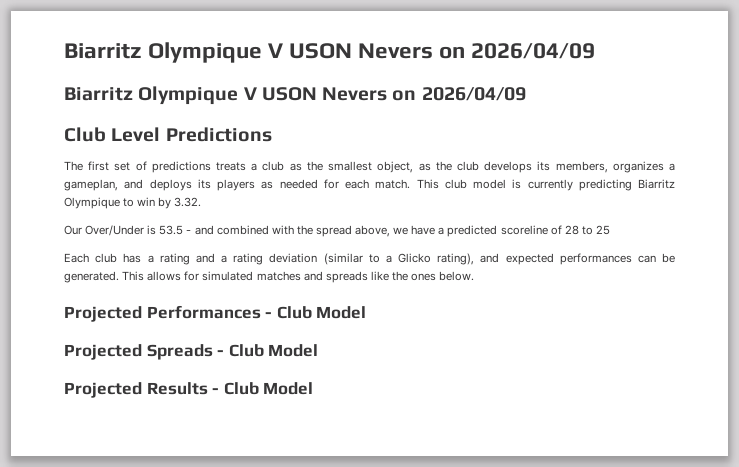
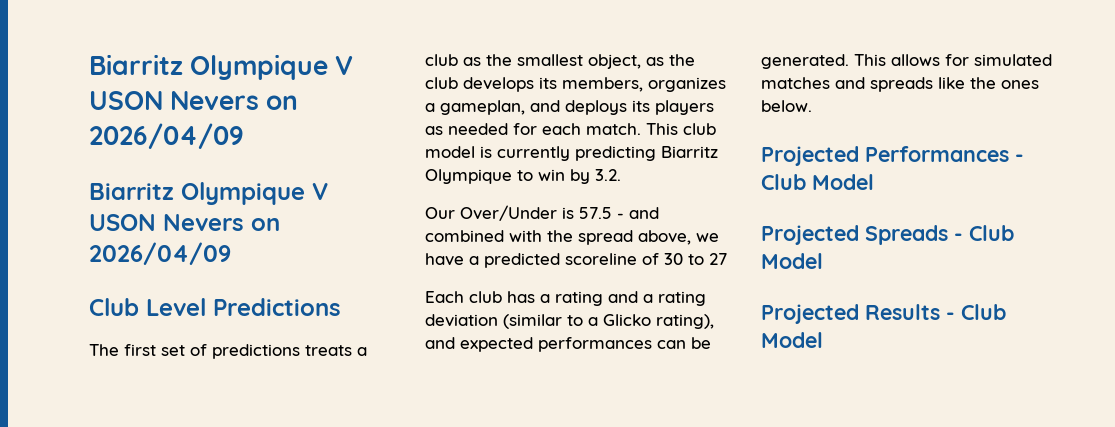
[174,197,202,207] 3.32. -> [595,169,621,181] 3.2.
[159,225,184,235] 53.5 -> [579,207,612,219] 57.5
[564,225,610,235] 28 to 25 -> [664,253,727,265] 30 to 27

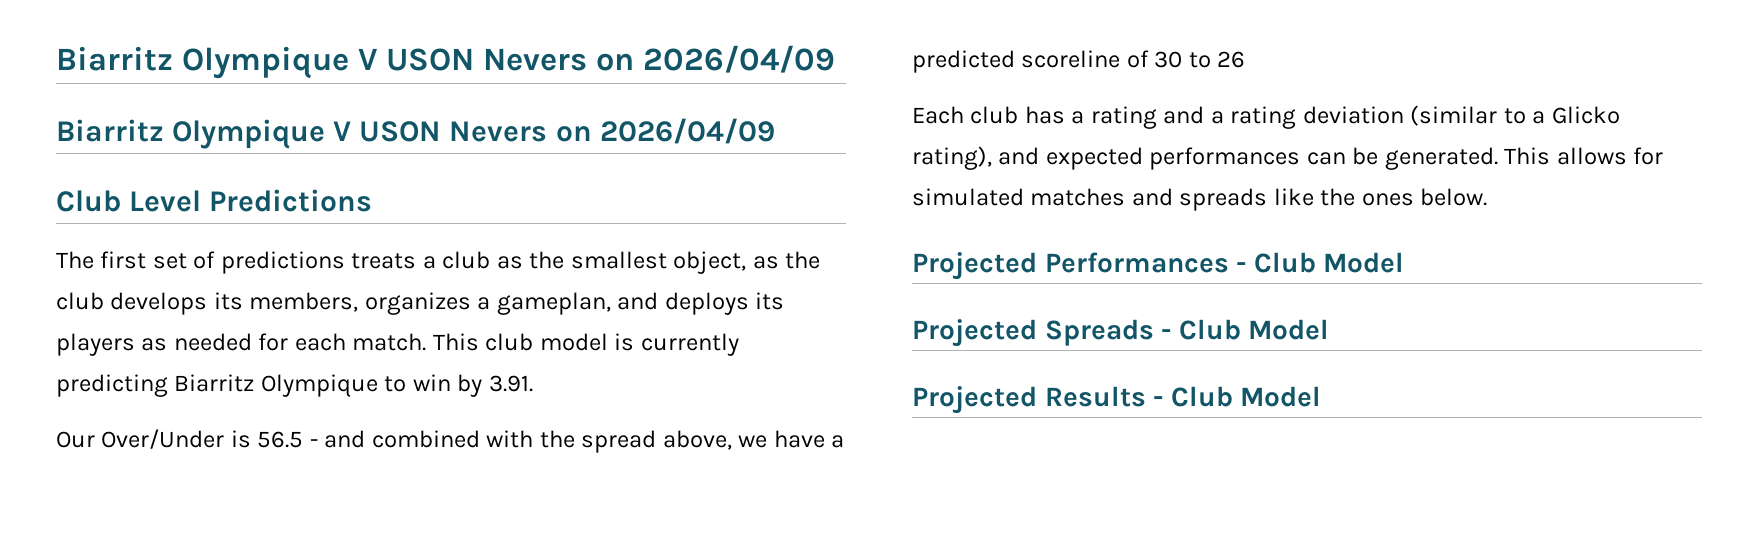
[595,169,621,181] 3.2. -> [488,375,533,392] 3.91.
[579,207,612,219] 57.5 -> [257,431,304,448] 56.5
[709,253,727,265] 27 -> [1217,51,1246,68] 26

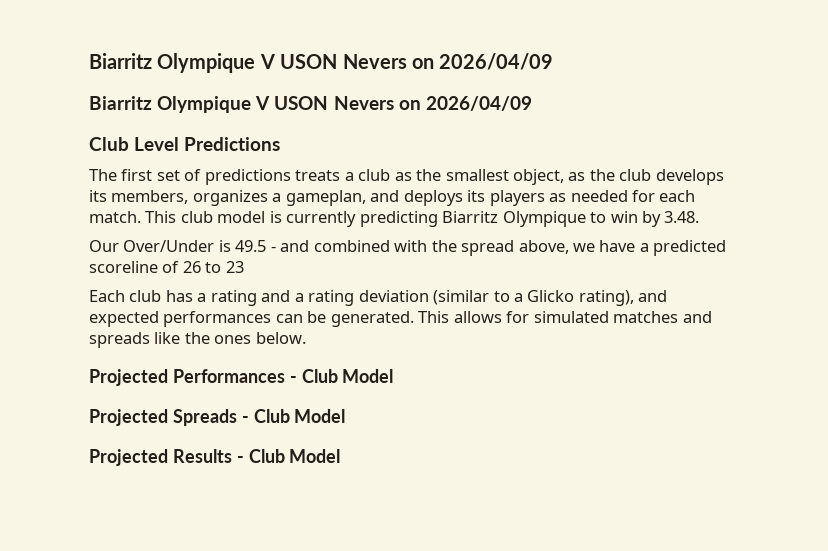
[488,375,533,392] 3.91. -> [664,211,700,223] 3.48.
[257,431,304,448] 56.5 -> [235,240,267,252] 49.5
[1154,51,1246,68] 30 to 26 -> [182,261,244,273] 26 to 23

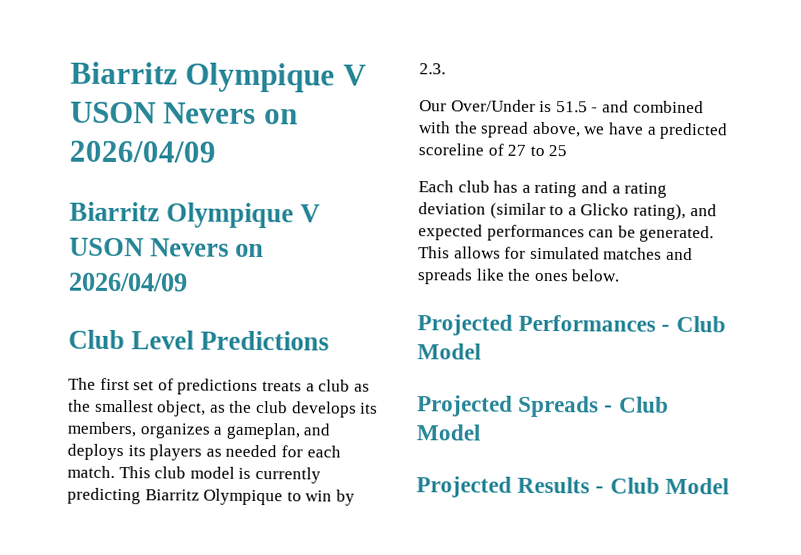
[664,211,700,223] 3.48. -> [419,63,446,75] 2.3.
[235,240,267,252] 49.5 -> [555,101,588,113] 51.5
[182,261,244,273] 26 to 23 -> [507,144,568,157] 27 to 25

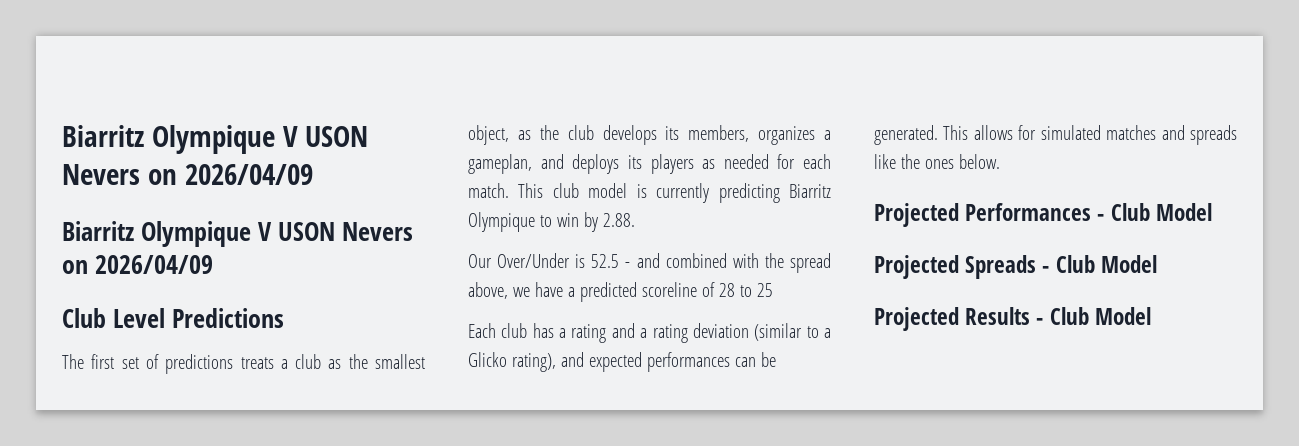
[419,63,446,75] 2.3. -> [602,213,635,227] 2.88.
[555,101,588,113] 51.5 -> [591,254,620,268] 52.5
[507,144,527,156] 27 -> [718,283,735,297] 28

